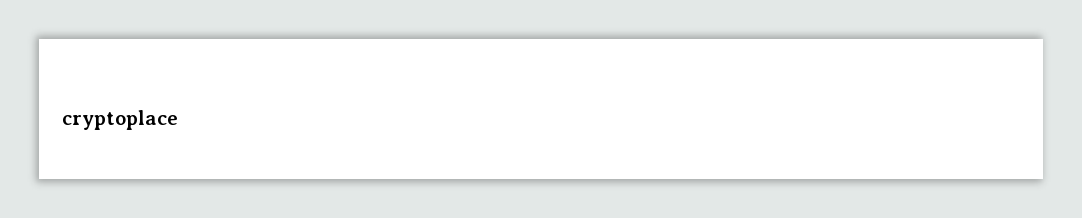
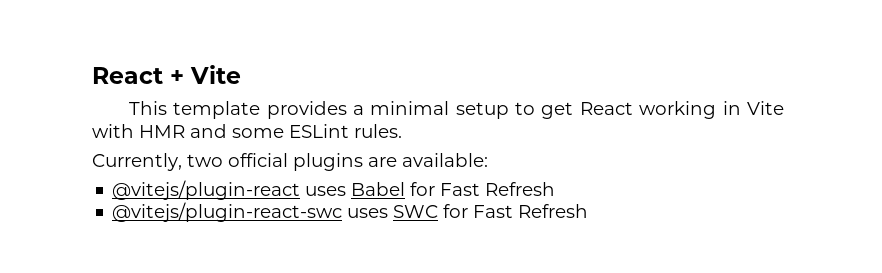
[62,110,178,130] cryptoplace -> [92,65,241,84] [128,101,785,119] [92,124,402,138] [92,153,488,171] [112,180,556,200] [112,202,589,222] React + Vite // This template provides a minimal setup to get React working in Vite with HMR and some ESLint rules. // Currently, two official plugins are available: // @vitejs/plugin-react uses Babel for Fast Refresh // @vitejs/plugin-react-swc uses SWC for Fast Refresh

